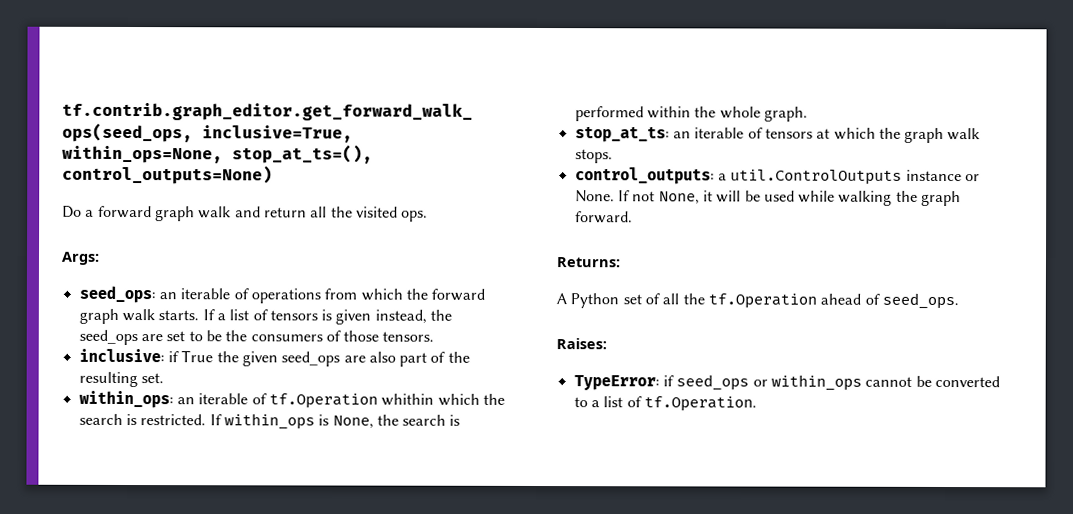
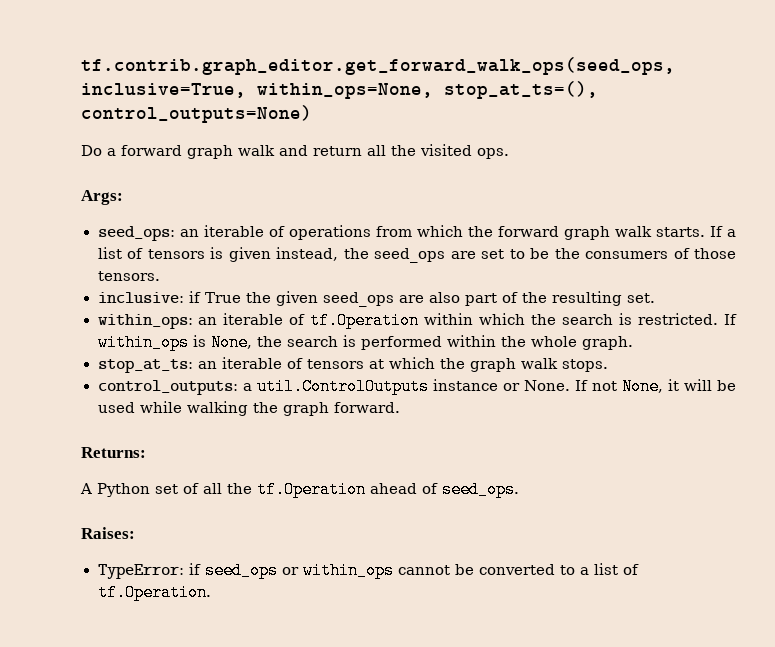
[381,393,435,406] whithin -> [424,313,474,325] within

